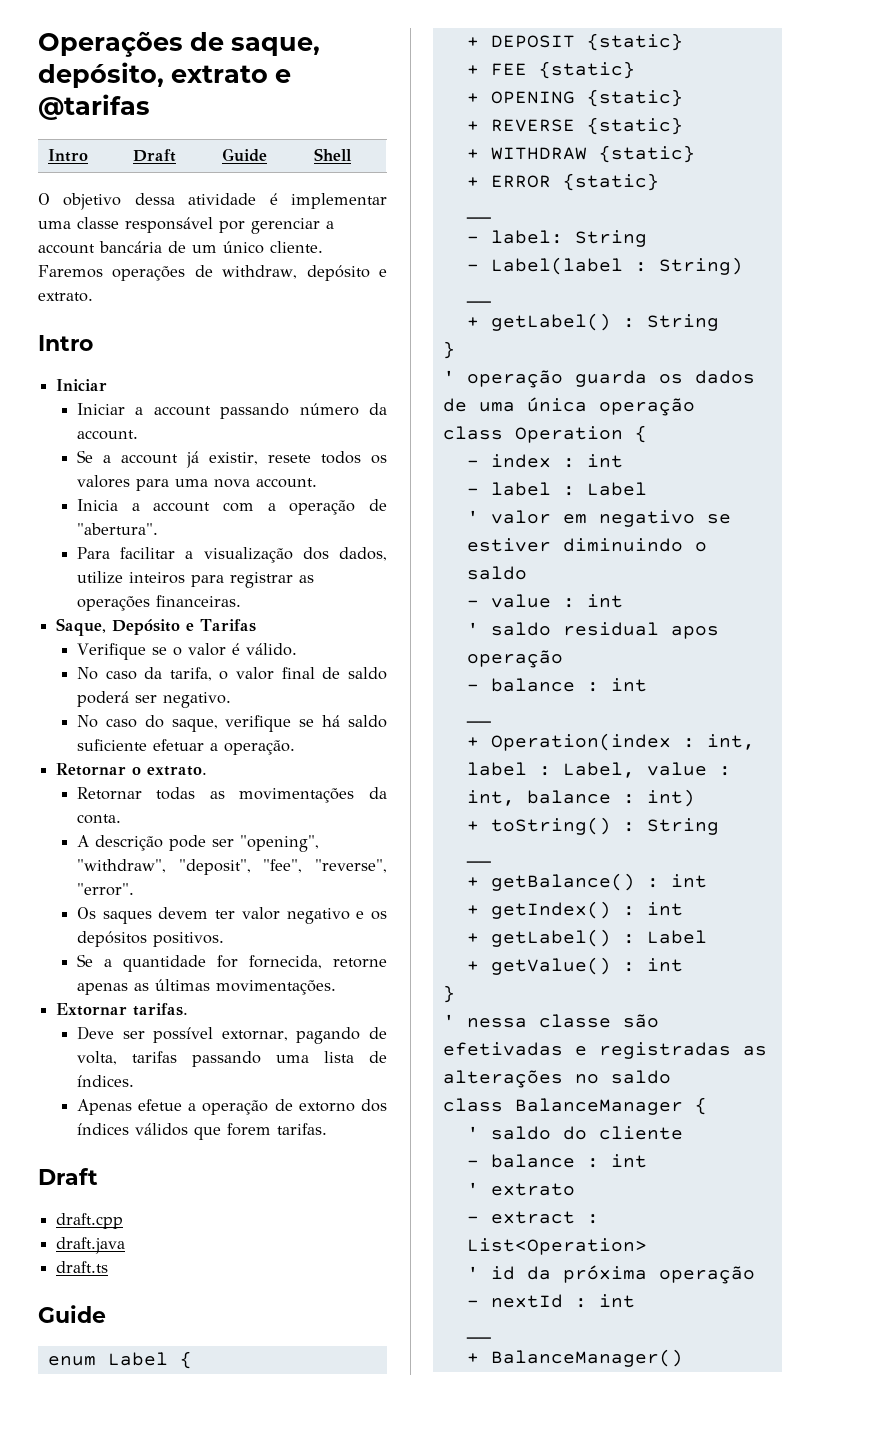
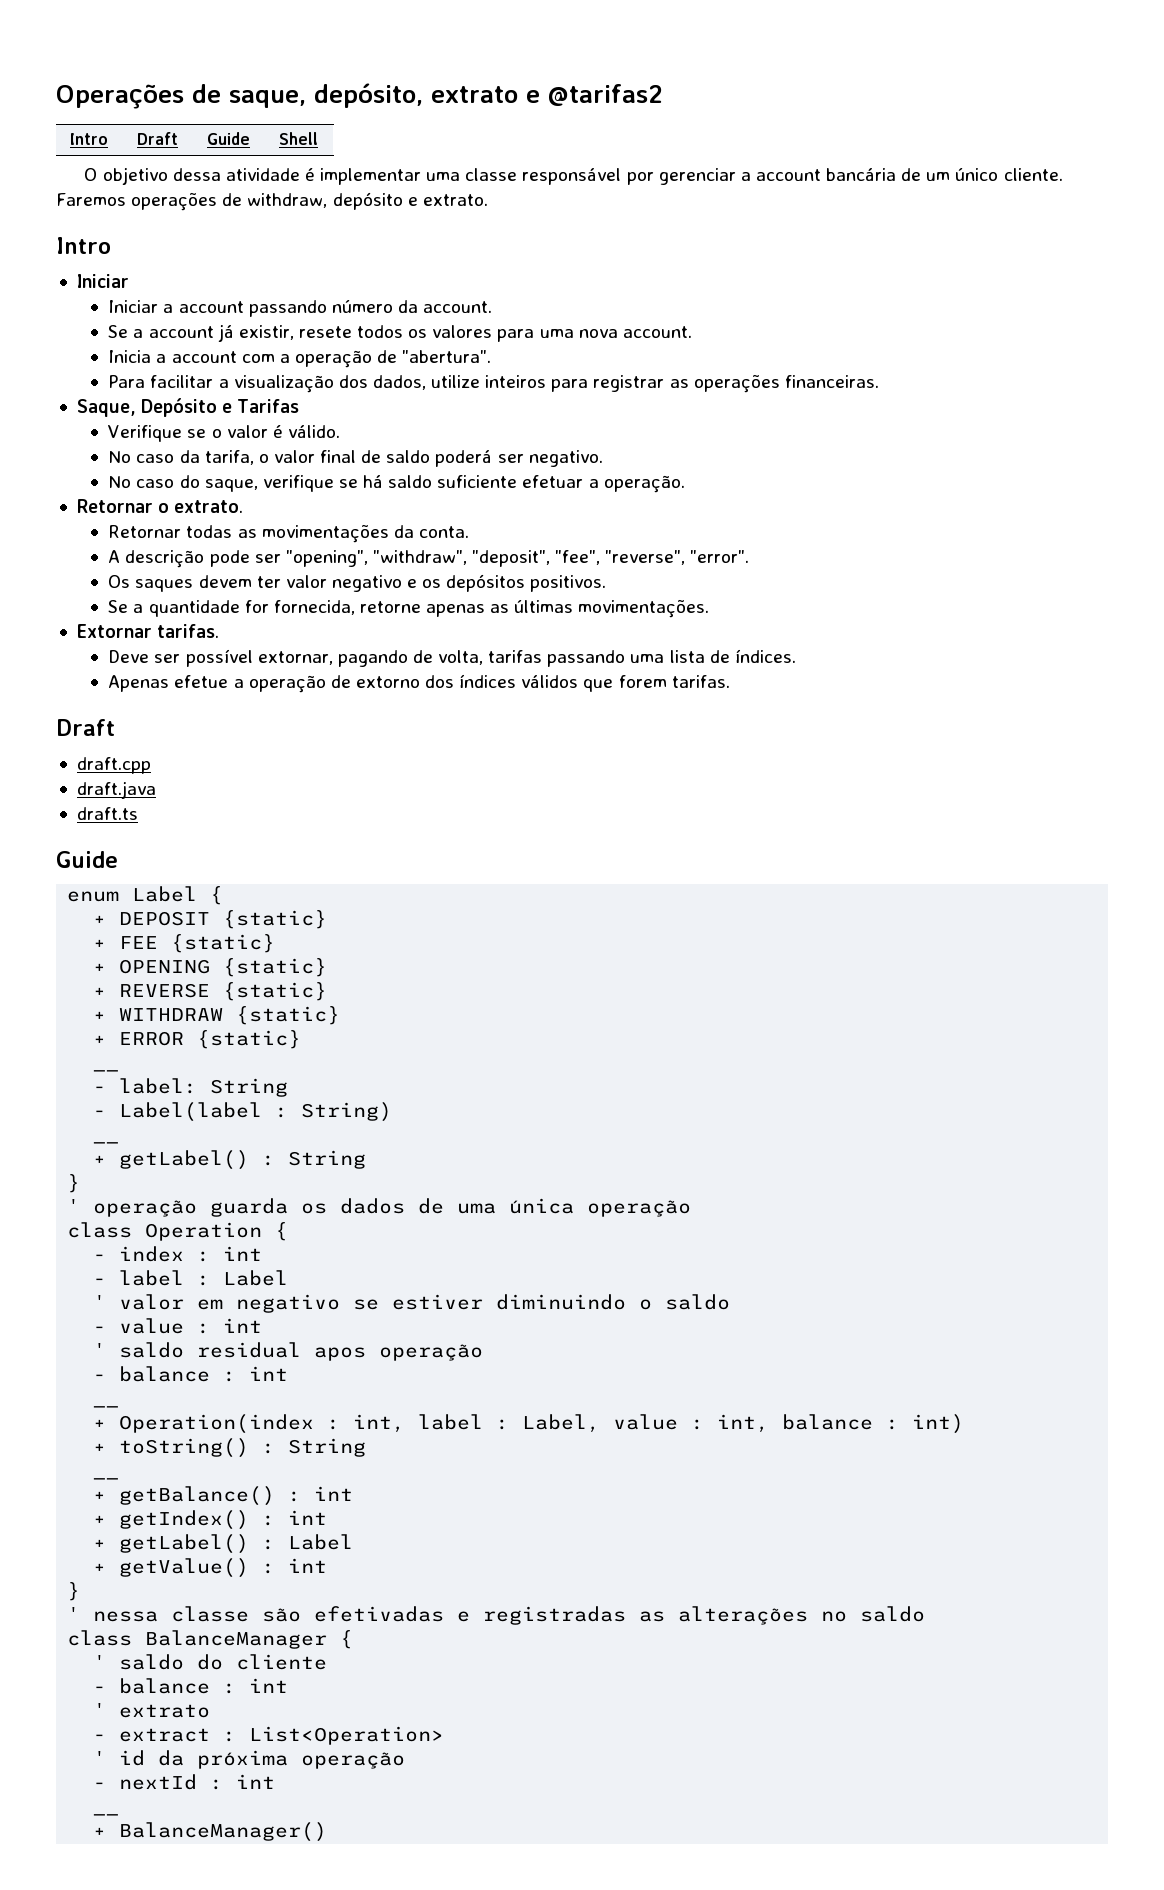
[38,94,150,120] @tarifas -> [548,84,663,106] @tarifas2

